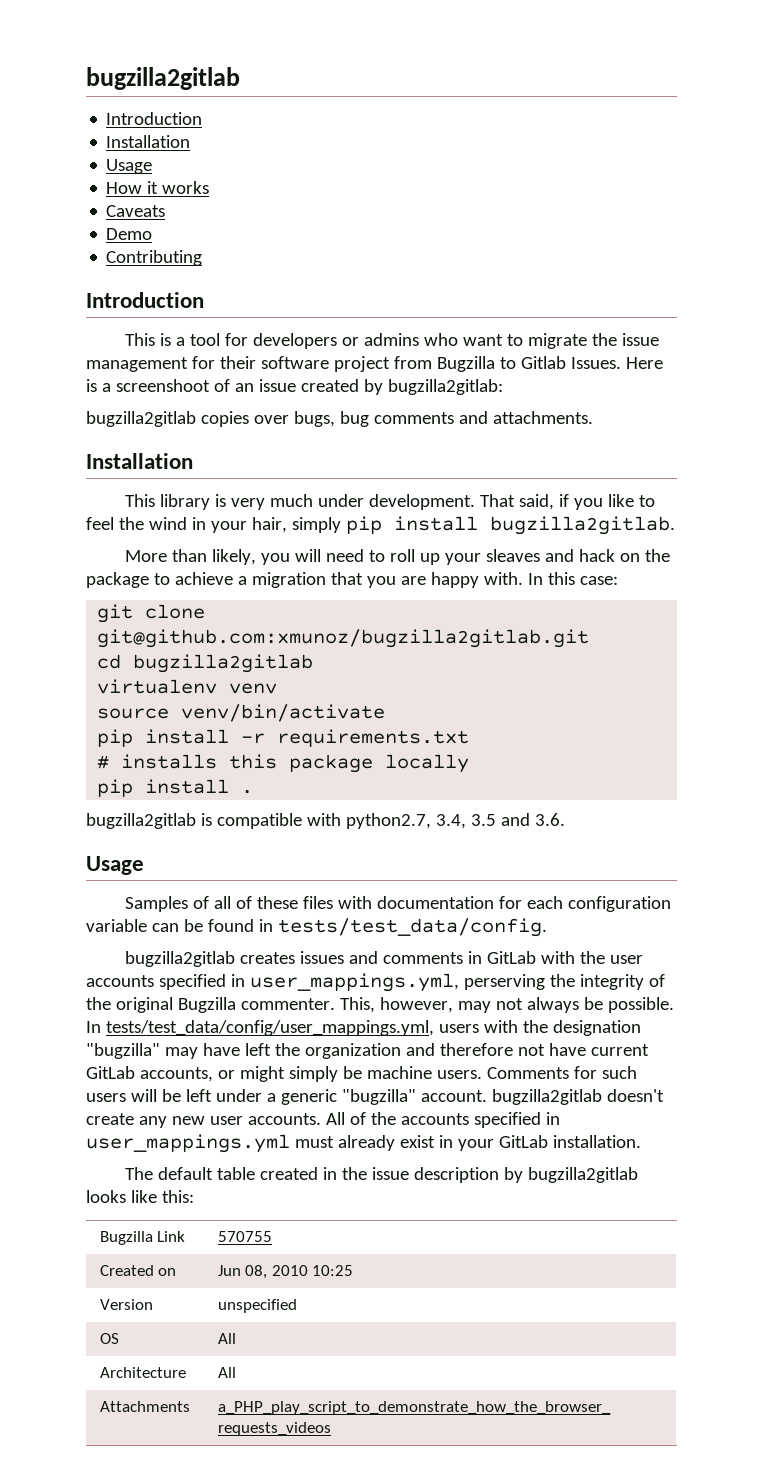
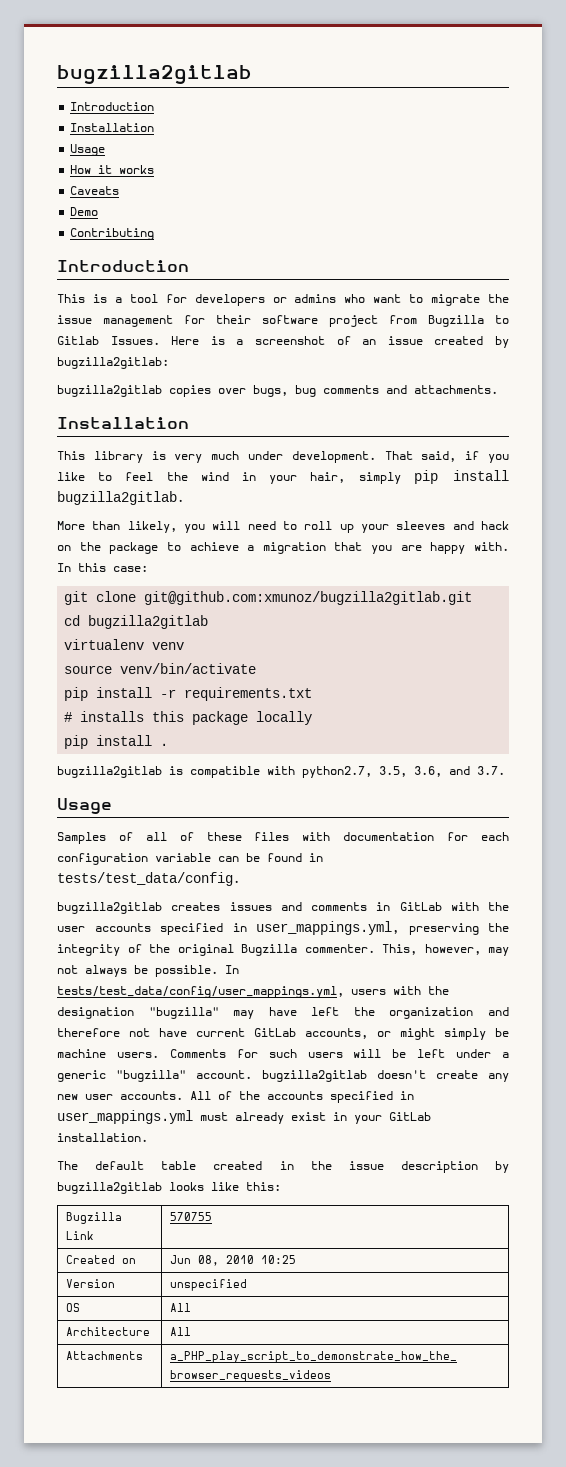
[115,379,210,392] screenshoot -> [254,336,325,345] screenshot
[486,549,541,562] sleaves -> [396,521,446,530] sleeves
[435,813,565,829] 3.4, 3.5 and 3.6. -> [379,766,505,777] 3.5, 3.6, and 3.7.
[463,974,545,990] perserving -> [408,923,479,935] preserving

